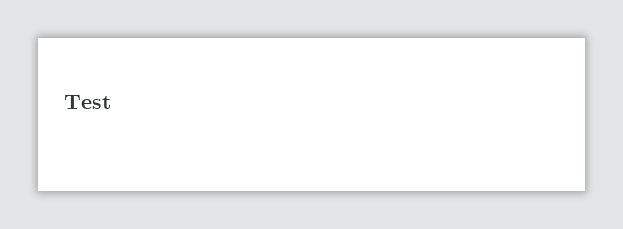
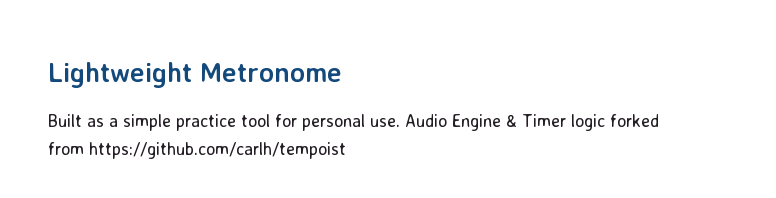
[64,95,111,109] Test -> [48,62,342,88] [48,114,659,131] [48,142,346,159] Lightweight Metronome // Built as a simple practice tool for personal use. Audio Engine & Timer logic forked from https://github.com/carlh/tempoist

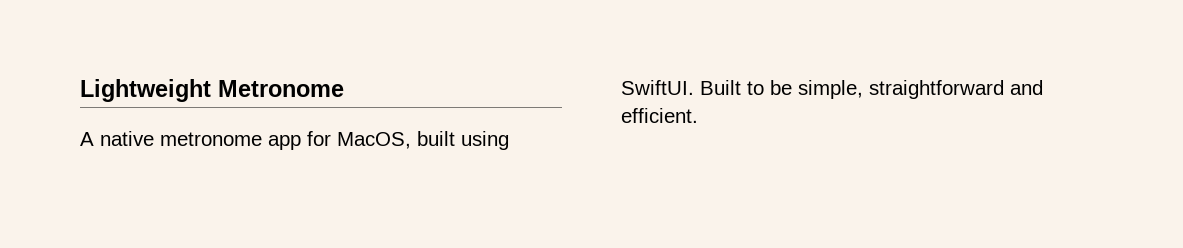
[48,114,659,131] [48,142,346,159] Built as a simple practice tool for personal use. Audio Engine & Timer logic forked from https://github.com/carlh/tempoist -> [80,131,509,150] [621,80,1043,99] [621,108,698,123] A native metronome app for MacOS, built using SwiftUI. Built to be simple, straightforward and efficient.

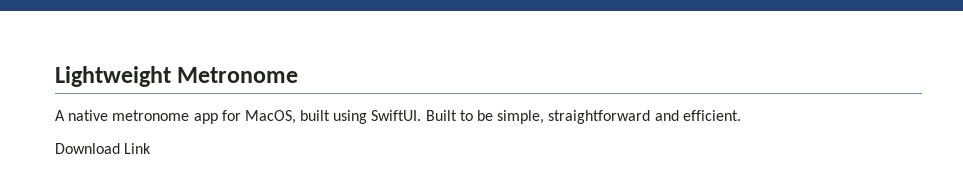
(698, 115) none -> [55,143,152,154] // Download Link

